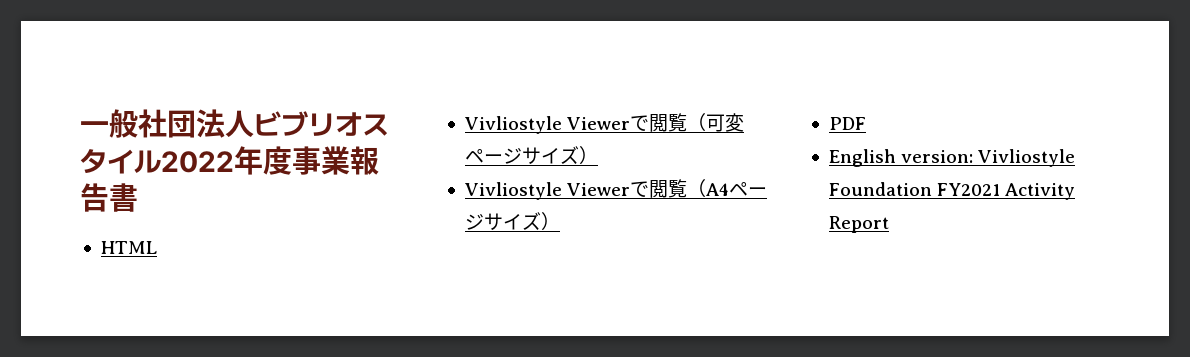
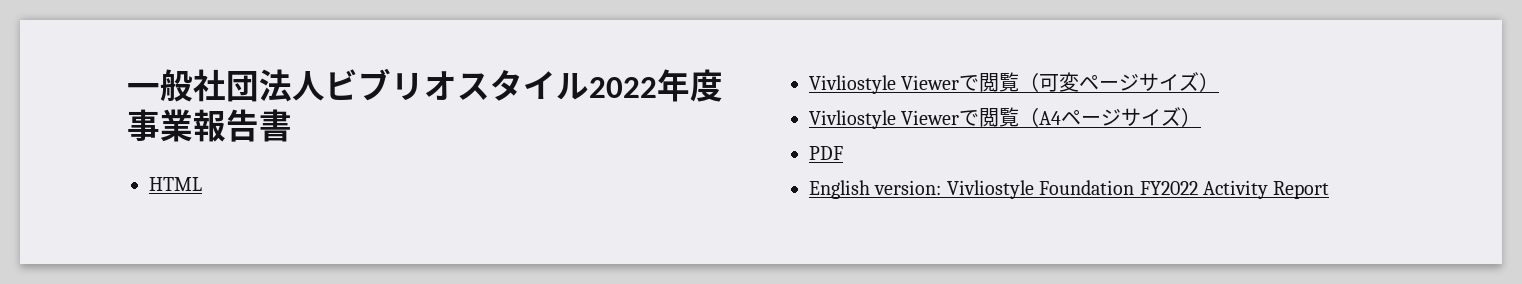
[937,183,1001,196] FY2021 -> [1139,181,1198,195] FY2022

